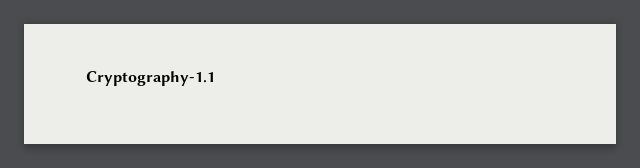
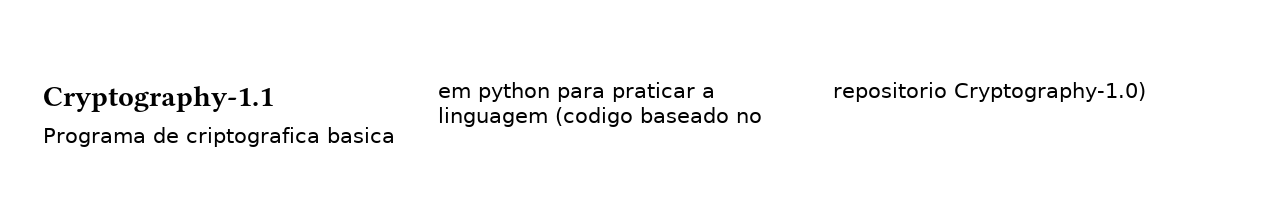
(215, 78) none -> [43,127,395,147] [438,82,715,102] [438,107,762,127] [833,82,1146,102] // Programa de criptografica basica em python para praticar a linguagem (codigo baseado no repositorio Cryptography-1.0)

